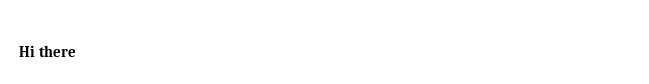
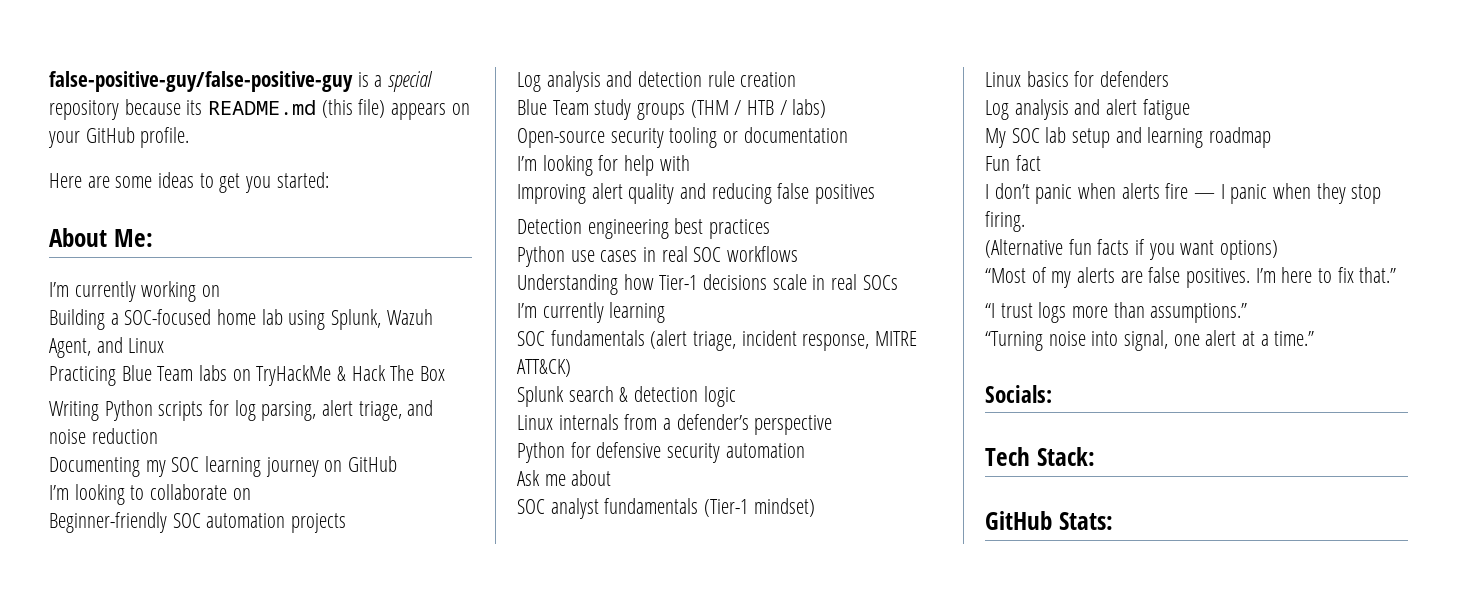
[19,45,77,57] Hi there -> [49,71,434,92] [49,99,470,120] [48,127,190,148] [49,172,329,193] [49,228,153,247] [49,281,221,302] [49,309,433,330] [49,337,165,358] [49,365,445,386] [49,400,434,421] [49,428,158,444] [49,456,398,477] [49,484,251,505] [49,512,347,533] [517,71,797,92] [517,99,827,120] [517,127,848,148] [517,155,690,176] [517,183,876,204] [517,218,771,239] [517,246,799,267] [517,274,898,295] [517,302,666,323] [517,330,918,351] [517,359,571,377] [517,386,736,407] [517,414,833,435] [517,442,805,463] [517,470,612,486] [517,498,815,519] [985,71,1170,87] [985,99,1190,120] [985,127,1272,148] [985,155,1041,171] [985,183,1382,204] [985,211,1025,232] [985,239,1279,260] [985,267,1397,288] [985,302,1248,323] [985,330,1315,351] [985,385,1052,403] [985,447,1095,466] [985,511,1113,530] false-positive-guy/false-positive-guy is a special repository because its README.md (this file) appears on your GitHub profile. // Here are some ideas to get you started: // About Me: // I’m currently working on // Building a SOC-focused home lab using Splunk, Wazuh Agent, and Linux // Practicing Blue Team labs on TryHackMe & Hack The Box // Writing Python scripts for log parsing, alert triage, and noise reduction // Documenting my SOC learning journey on GitHub // I’m looking to collaborate on // Beginner-friendly SOC automation projects // Log analysis and detection rule creation // Blue Team study groups (THM / HTB / labs) // Open-source security tooling or documentation // I’m looking for help with // Improving alert quality and reducing false positives // Detection engineering best practices // Python use cases in real SOC workflows // Understanding how Tier-1 decisions scale in real SOCs // I’m currently learning // SOC fundamentals (alert triage, incident response, MITRE ATT&CK) // Splunk search & detection logic // Linux internals from a defender’s perspective // Python for defensive security automation // Ask me about // SOC analyst fundamentals (Tier-1 mindset) // Linux basics for defenders // Log analysis and alert fatigue // My SOC lab setup and learning roadmap // Fun fact // I don’t panic when alerts fire — I panic when they stop firing. // (Alternative fun facts if you want options) // “Most of my alerts are false positives. I’m here to fix that.” // “I trust logs more than assumptions.” // “Turning noise into signal, one alert at a time.” // Socials: // Tech Stack: // GitHub Stats:

